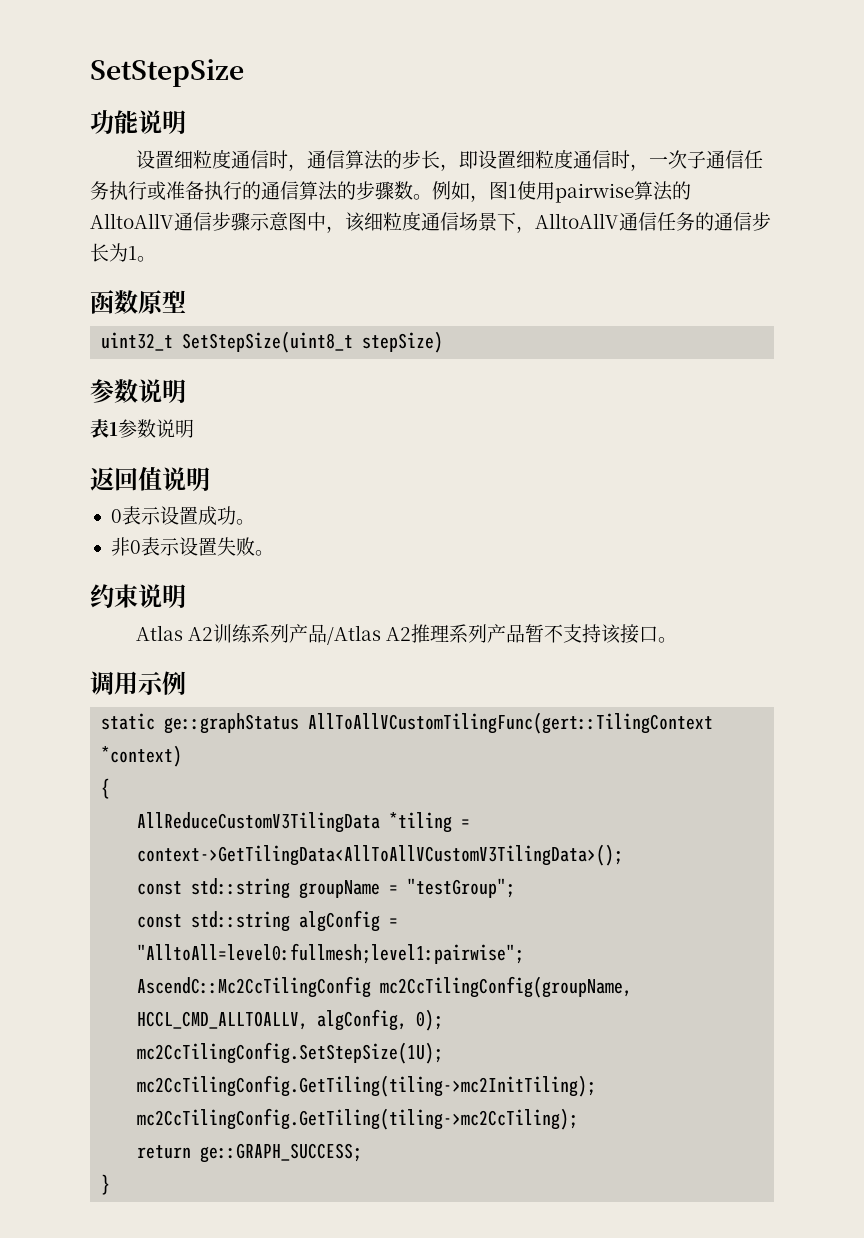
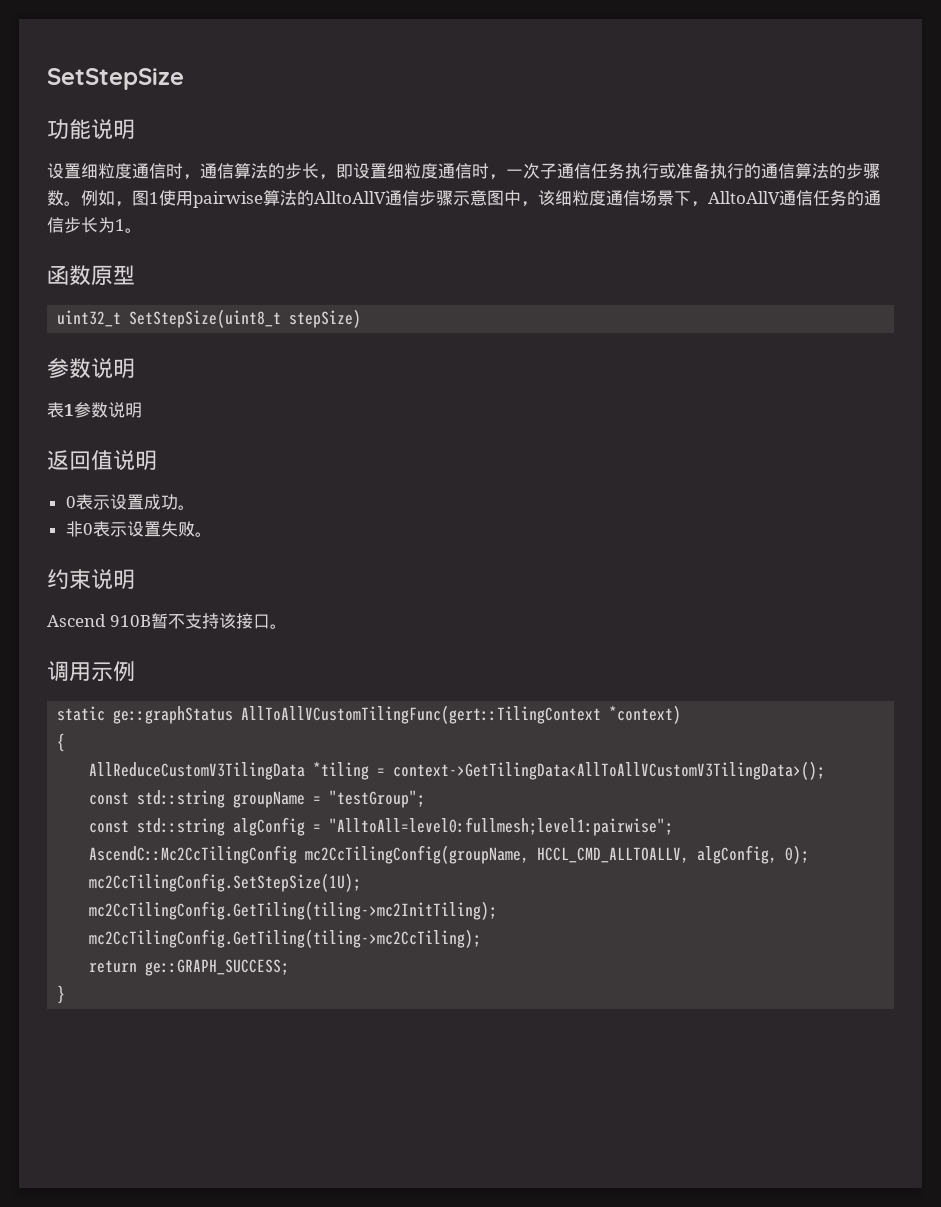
[135,624,526,645] Atlas A2训练系列产品/Atlas A2推理系列产品 -> [47,614,151,627] Ascend 910B

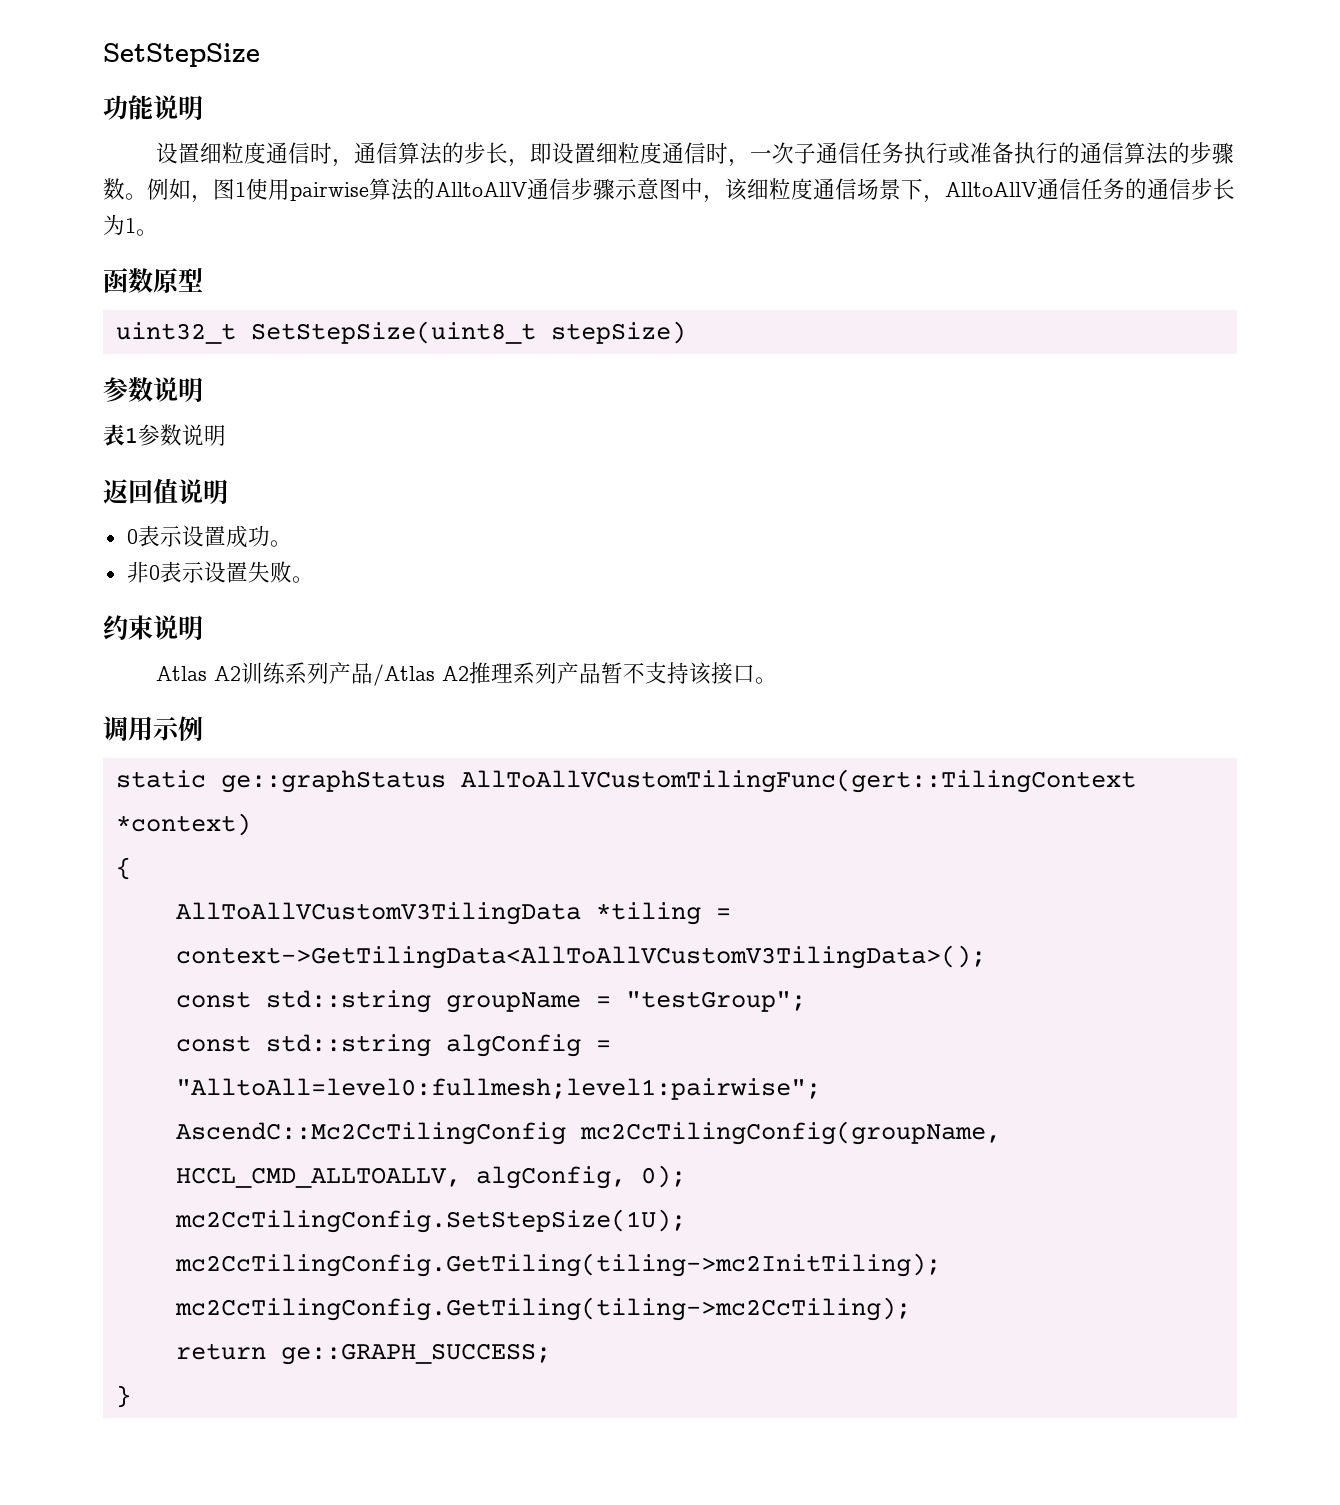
[47,614,151,627] Ascend 910B -> [155,662,601,686] Atlas A2训练系列产品/Atlas A2推理系列产品
[89,762,306,780] AllReduceCustomV3TilingData -> [175,902,581,925] AllToAllVCustomV3TilingData

